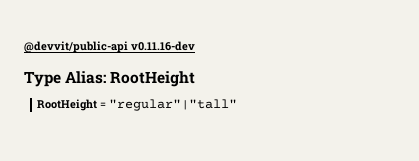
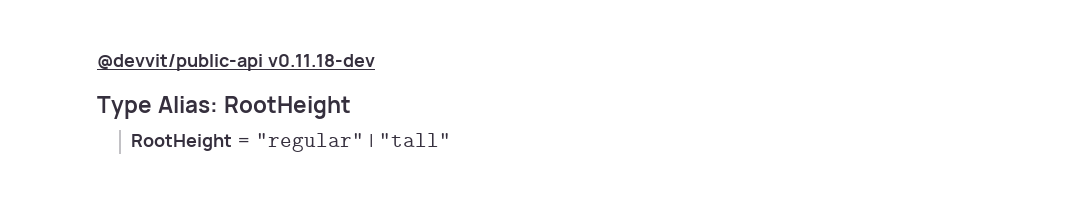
[131,41,195,51] v0.11.16-dev -> [267,54,375,67] v0.11.18-dev

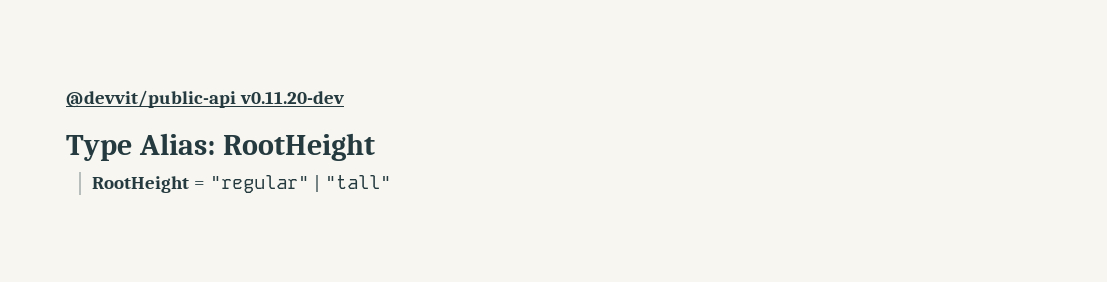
[267,54,375,67] v0.11.18-dev -> [240,91,345,104] v0.11.20-dev

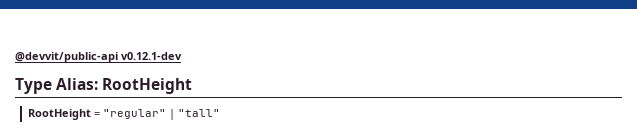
[240,91,345,104] v0.11.20-dev -> [121,52,182,60] v0.12.1-dev

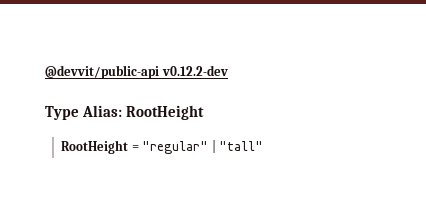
[121,52,182,60] v0.12.1-dev -> [161,65,228,76] v0.12.2-dev

